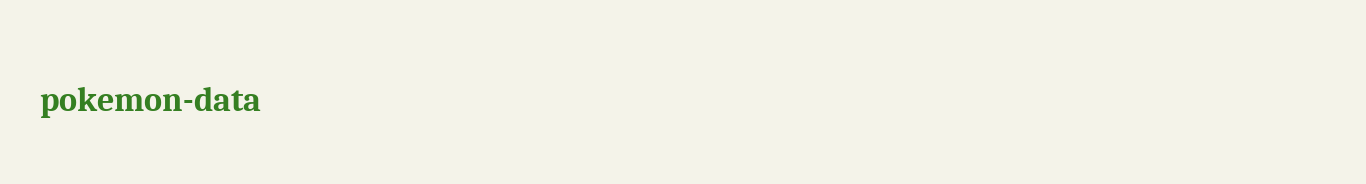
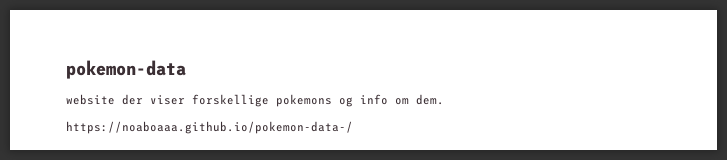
(261, 102) none -> [66,94,444,107] [66,121,353,134] // website der viser forskellige pokemons og info om dem. // https://noaboaaa.github.io/pokemon-data-/

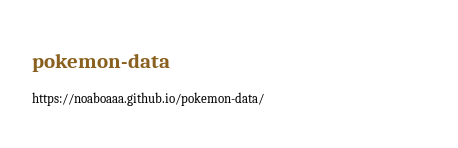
[66,94,444,107] [66,121,353,134] website der viser forskellige pokemons og info om dem. // https://noaboaaa.github.io/pokemon-data-/ -> [32,92,264,106] https://noaboaaa.github.io/pokemon-data/

